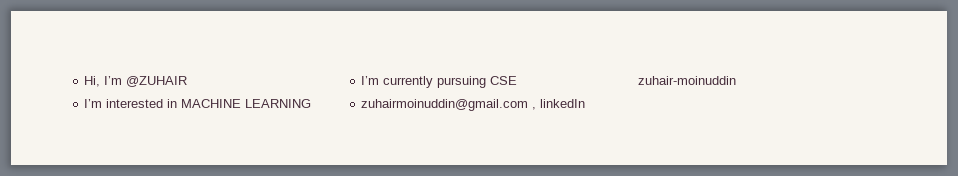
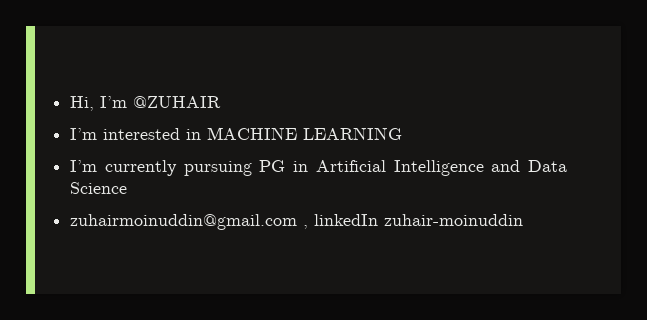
[490,76,518,85] CSE -> [259,160,567,176] [70,182,128,194] PG in Artificial Intelligence and Data Science

